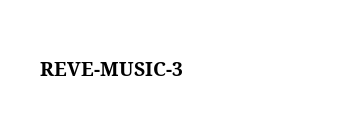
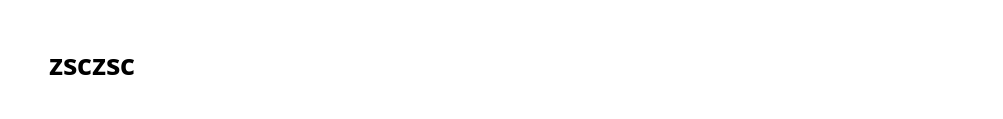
[40,62,183,76] REVE-MUSIC-3 -> [49,59,135,75] zsczsc

